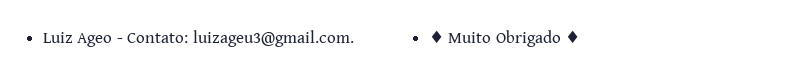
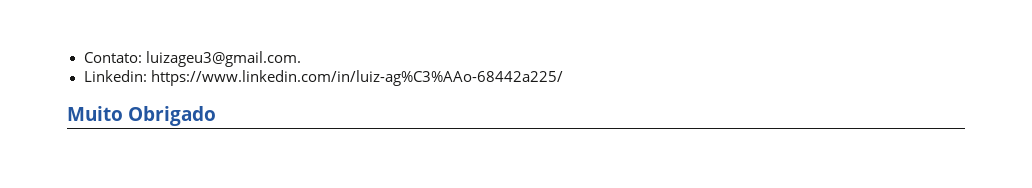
[42,32,123,47] Luiz Ageo - -> (83, 57) none
[428,30,444,43] ♦ -> [83,70,563,86] Linkedin: https://www.linkedin.com/in/luiz-ag%C3%AAo-68442a225/ //
[565,30,581,43] ♦ -> (217, 116) none

